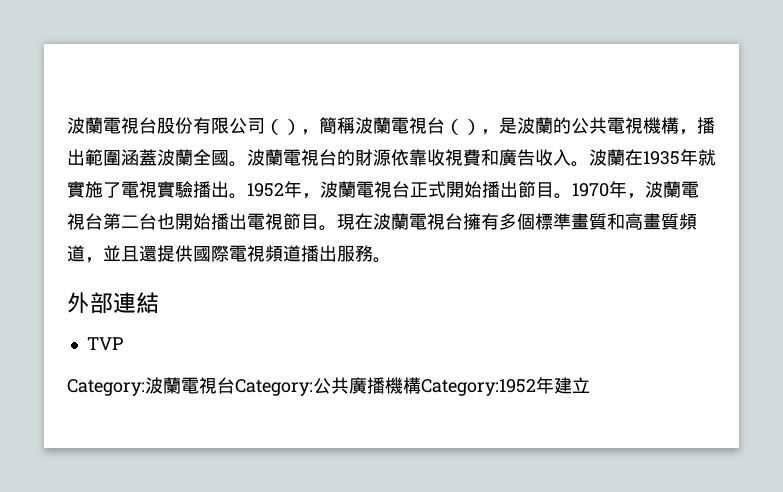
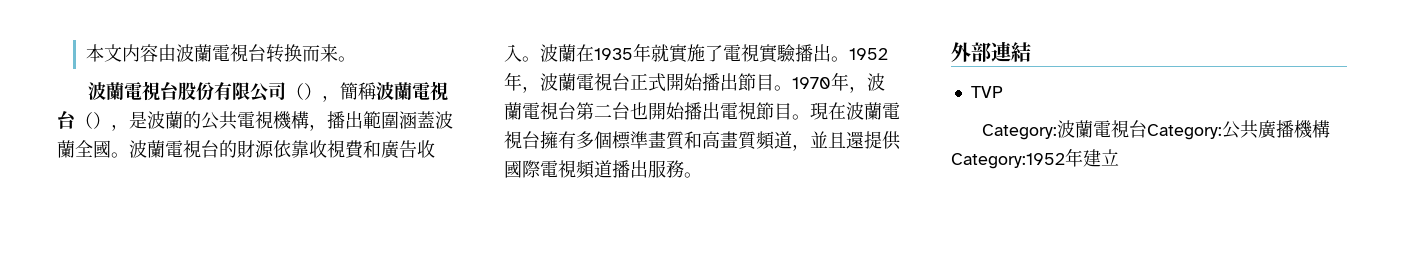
(67, 125) none -> [85,44,356,63] 本文内容由波蘭電視台转换而来。 //

